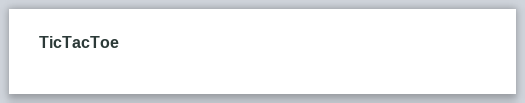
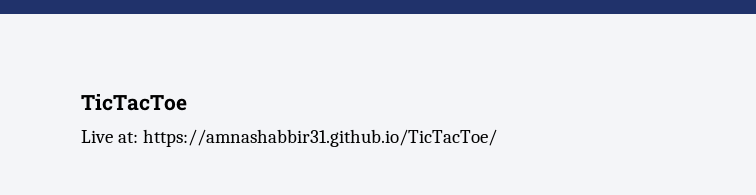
(119, 42) none -> [81,129,498,147] // Live at: https://amnashabbir31.github.io/TicTacToe/

